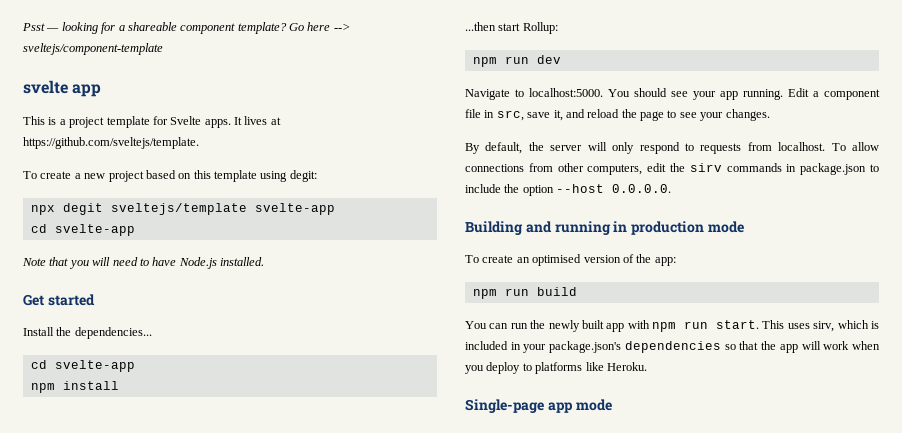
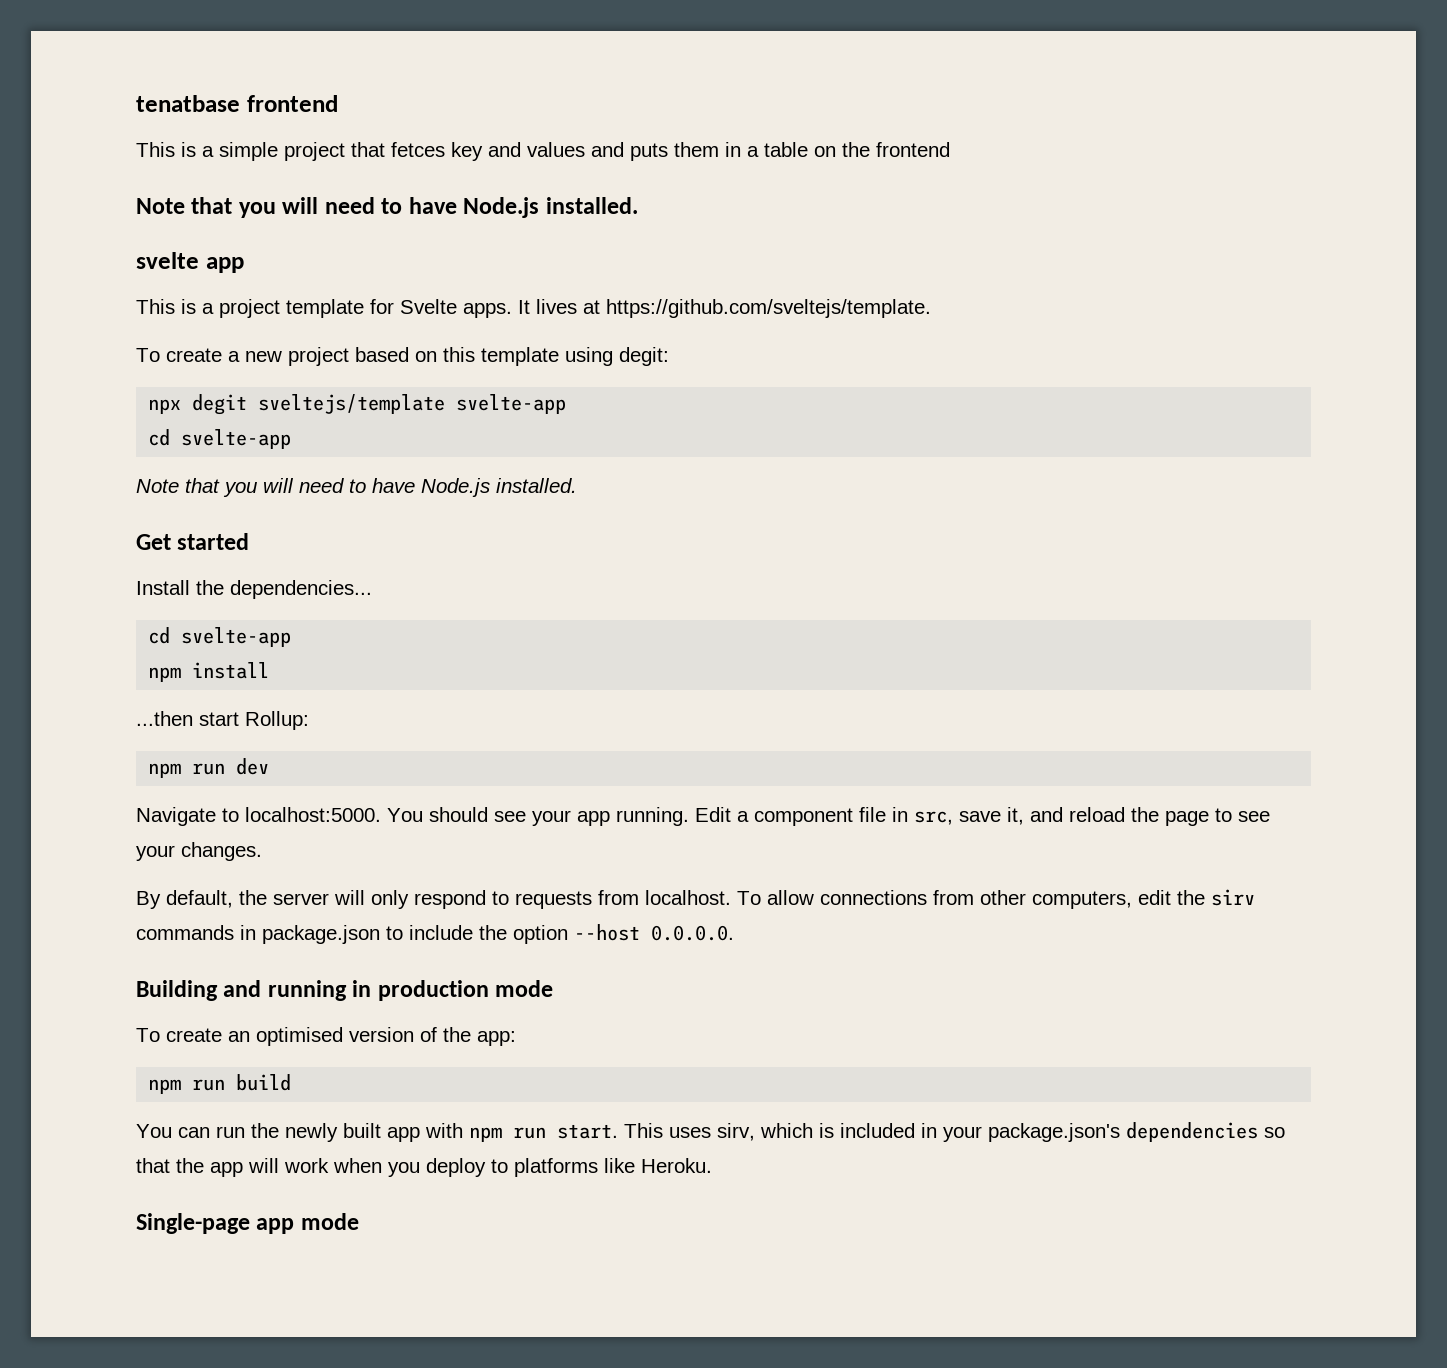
[22,22,350,34] [23,43,163,55] Psst — looking for a shareable component template? Go here --> sveltejs/component-template -> [136,95,338,112] [136,142,950,161] [136,197,638,218] tenatbase frontend // This is a simple project that fetces key and values and puts them in a table on the frontend // Note that you will need to have Node.js installed.

